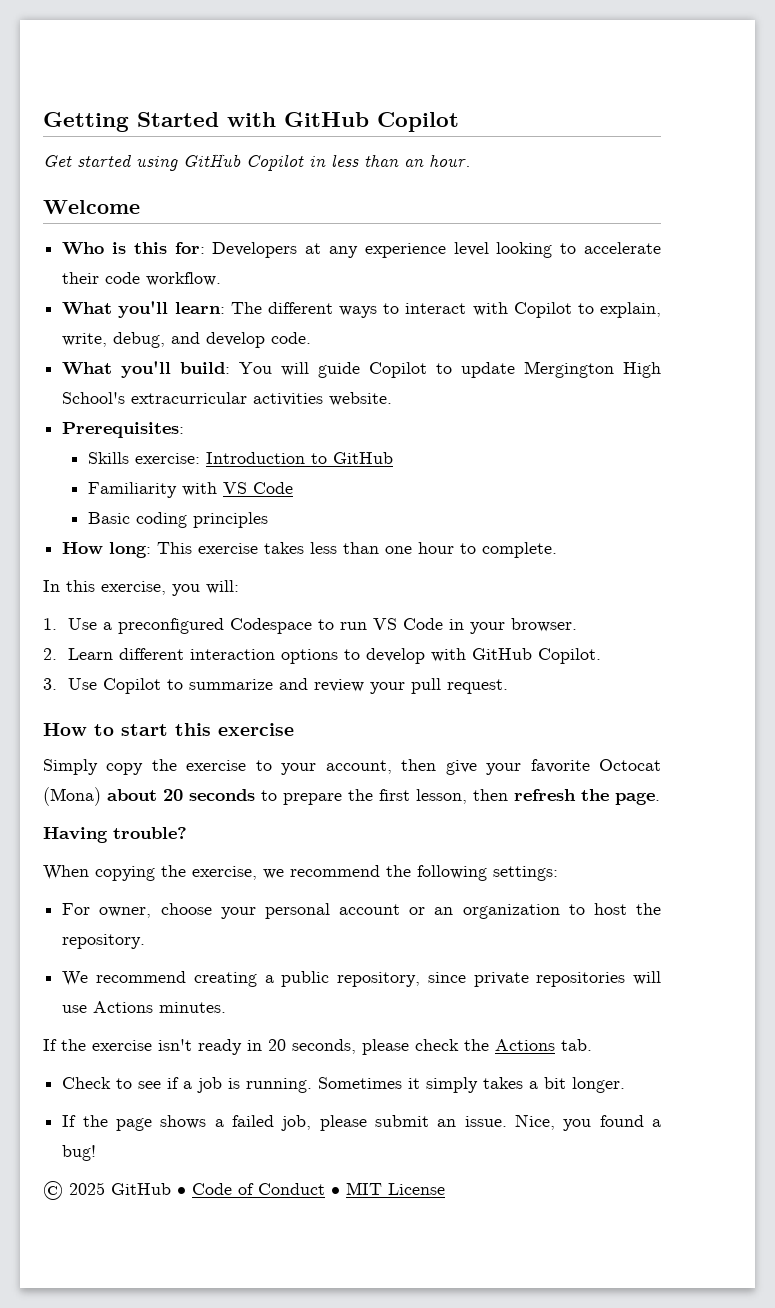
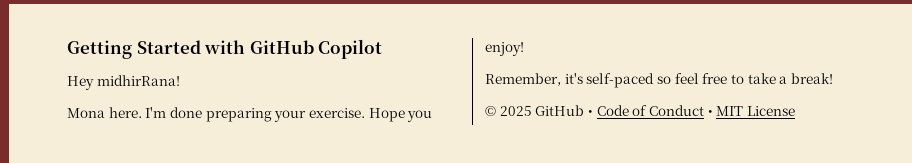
[43,154,471,171] [43,200,140,214] [62,242,661,258] [62,272,222,286] [62,301,661,318] [62,332,312,348] [62,361,662,378] [62,392,393,406] [62,422,185,438] [87,452,393,464] [87,482,293,498] [87,512,268,528] [62,542,558,558] [43,580,239,596] [43,618,578,634] [43,648,602,664] [43,678,509,694] [43,723,294,736] [43,759,661,775] [43,787,660,806] [43,827,187,843] [43,865,558,881] [62,903,661,919] [62,934,146,949] [62,971,661,987] [62,1001,227,1013] [43,1039,592,1055] [62,1077,626,1093] [62,1114,661,1131] [62,1145,97,1161] Get started using GitHub Copilot in less than an hour. // Welcome // Who is this for: Developers at any experience level looking to accelerate their code workflow. // What you'll learn: The different ways to interact with Copilot to explain, write, debug, and develop code. // What you'll build: You will guide Copilot to update Mergington High School's extracurricular activities website. // Prerequisites: // Skills exercise: Introduction to GitHub // Familiarity with VS Code // Basic coding principles // How long: This exercise takes less than one hour to complete. // In this exercise, you will: // 1. Use a preconfigured Codespace to run VS Code in your browser. // 2. Learn different interaction options to develop with GitHub Copilot. // 3. Use Copilot to summarize and review your pull request. // How to start this exercise // Simply copy the exercise to your account, then give your favorite Octocat (Mona) about 20 seconds to prepare the first lesson, then refresh the page. // Having trouble? // When copying the exercise, we recommend the following settings: // For owner, choose your personal account or an organization to host the repository. // We recommend creating a public repository, since private repositories will use Actions minutes. // If the exercise isn't ready in 20 seconds, please check the Actions tab. // Check to see if a job is running. Sometimes it simply takes a bit longer. // If the page shows a failed job, please submit an issue. Nice, you found a bug! -> [67,75,180,90] [67,107,433,122] [485,42,524,56] [485,73,833,88] Hey midhirRana! // Mona here. I'm done preparing your exercise. Hope you enjoy! // Remember, it's self-paced so feel free to take a break!

